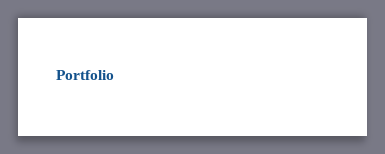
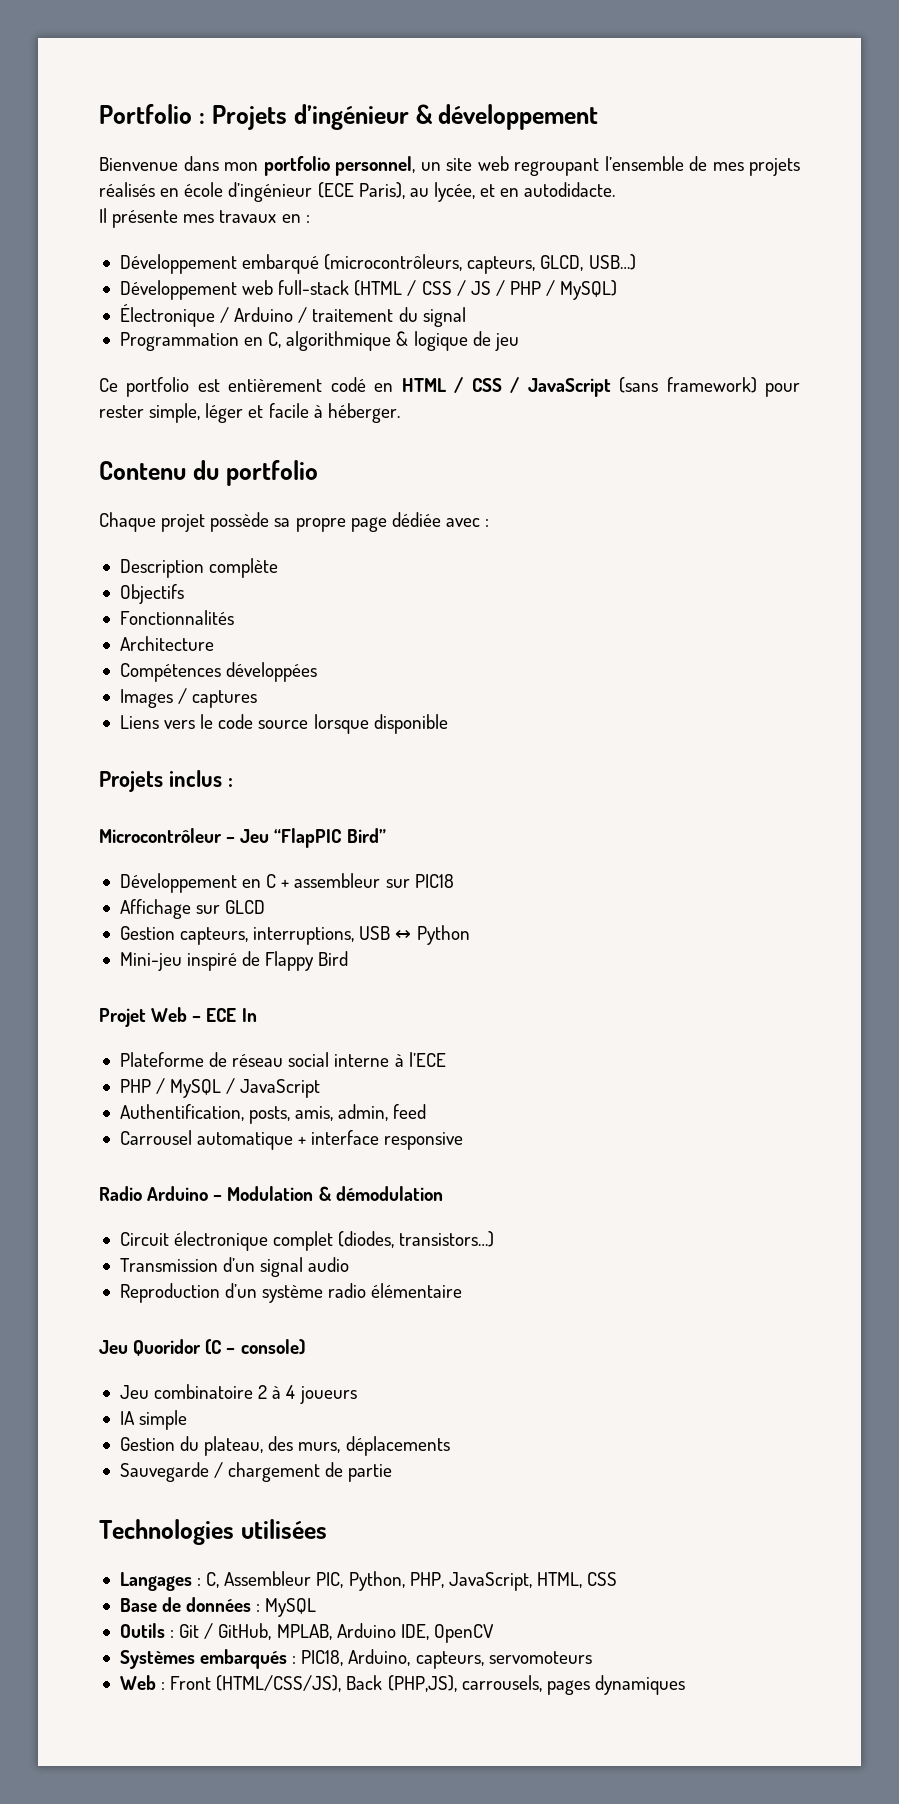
(114, 75) none -> [198,104,599,130] [99,156,800,176] [99,182,616,202] [99,208,310,228] [119,254,636,274] [119,280,618,300] [119,304,466,327] [119,331,519,351] [99,377,800,397] [99,403,400,423] [99,460,318,486] [99,512,490,532] [119,558,279,578] [119,584,184,604] [119,610,234,625] [119,636,214,651] [119,662,318,682] [119,688,258,708] [119,714,448,734] [99,770,233,792] [99,828,386,848] [119,873,454,893] [119,899,266,919] [119,925,470,945] [119,951,349,971] [99,1007,257,1027] [119,1052,446,1067] [119,1078,321,1098] [119,1104,427,1124] [119,1130,464,1150] [99,1186,443,1201] [119,1231,495,1251] [119,1257,350,1277] [119,1283,463,1303] [99,1339,305,1356] [119,1384,357,1404] [119,1410,188,1430] [119,1436,450,1456] [119,1462,393,1482] [99,1519,327,1545] [119,1571,618,1591] [119,1597,317,1617] [119,1623,494,1643] [119,1649,592,1669] [119,1675,685,1695] : Projets d’ingénieur & développement // Bienvenue dans mon portfolio personnel, un site web regroupant l’ensemble de mes projets réalisés en école d’ingénieur (ECE Paris), au lycée, et en autodidacte. // Il présente mes travaux en : // Développement embarqué (microcontrôleurs, capteurs, GLCD, USB…) // Développement web full-stack (HTML / CSS / JS / PHP / MySQL) // Électronique / Arduino / traitement du signal // Programmation en C, algorithmique & logique de jeu // Ce portfolio est entièrement codé en HTML / CSS / JavaScript (sans framework) pour rester simple, léger et facile à héberger. // Contenu du portfolio // Chaque projet possède sa propre page dédiée avec : // Description complète // Objectifs // Fonctionnalités // Architecture // Compétences développées // Images / captures // Liens vers le code source lorsque disponible // Projets inclus : // Microcontrôleur – Jeu “FlapPIC Bird” // Développement en C + assembleur sur PIC18 // Affichage sur GLCD // Gestion capteurs, interruptions, USB ↔ Python // Mini-jeu inspiré de Flappy Bird // Projet Web – ECE In // Plateforme de réseau social interne à l’ECE // PHP / MySQL / JavaScript // Authentification, posts, amis, admin, feed // Carrousel automatique + interface responsive // Radio Arduino – Modulation & démodulation // Circuit électronique complet (diodes, transistors…) // Transmission d’un signal audio // Reproduction d’un système radio élémentaire // Jeu Quoridor (C – console) // Jeu combinatoire 2 à 4 joueurs // IA simple // Gestion du plateau, des murs, déplacements // Sauvegarde / chargement de partie // Technologies utilisées // Langages : C, Assembleur PIC, Python, PHP, JavaScript, HTML, CSS // Base de données : MySQL // Outils : Git / GitHub, MPLAB, Arduino IDE, OpenCV // Systèmes embarqués : PIC18, Arduino, capteurs, servomoteurs // Web : Front (HTML/CSS/JS), Back (PHP,JS), carrousels, pages dynamiques

